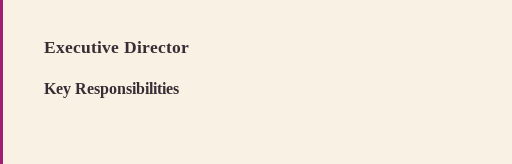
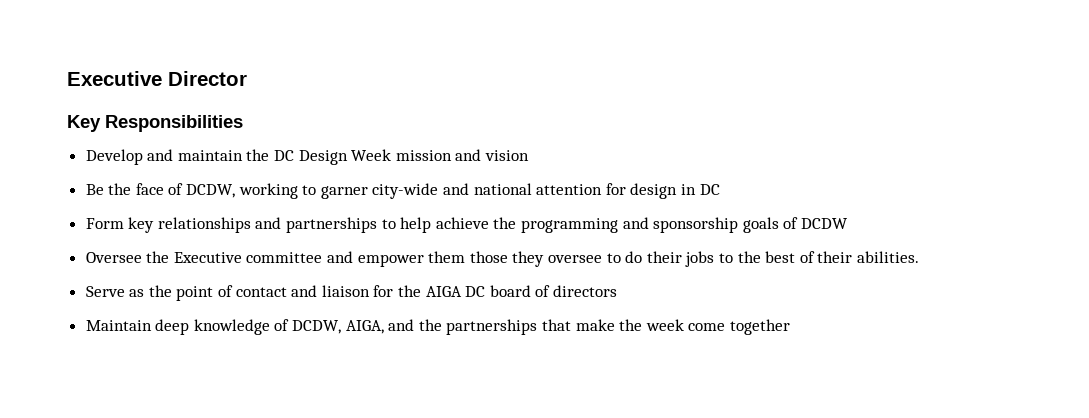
(180, 90) none -> [85,149,530,165] [85,183,720,199] [85,217,848,233] [85,251,919,267] [85,285,617,301] [85,319,790,335] // Develop and maintain the DC Design Week mission and vision // Be the face of DCDW, working to garner city-wide and national attention for design in DC // Form key relationships and partnerships to help achieve the programming and sponsorship goals of DCDW // Oversee the Executive committee and empower them those they oversee to do their jobs to the best of their abilities. // Serve as the point of contact and liaison for the AIGA DC board of directors // Maintain deep knowledge of DCDW, AIGA, and the partnerships that make the week come together

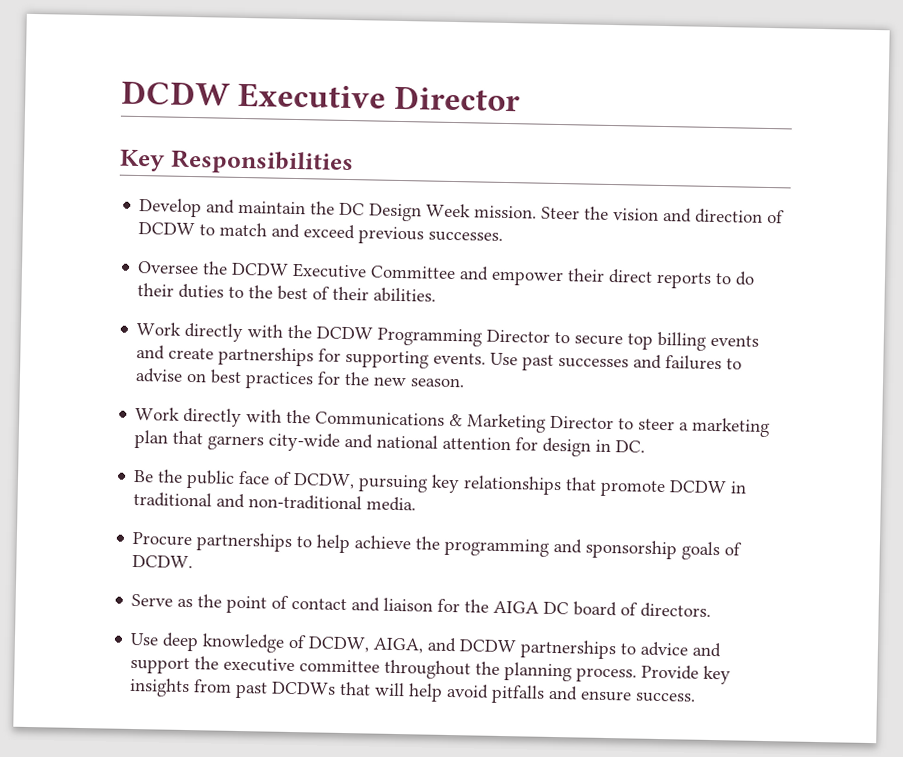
(67, 78) none -> [121,80,231,106] DCDW
[395,149,530,161] [85,183,368,199] mission and vision // Be the face of DCDW, working to garner -> [474,205,786,224] [138,222,504,245] [137,261,756,289] [137,283,437,303] [136,322,760,351] [136,345,743,371] [135,367,466,390] [135,406,771,438] [134,429,265,451] mission. Steer the vision and direction of DCDW to match and exceed previous successes. // Oversee the DCDW Executive Committee and empower their direct reports to do their duties to the best of their abilities. // Work directly with the DCDW Programming Director to secure top billing events and create partnerships for supporting events. Use past successes and failures to advise on best practices for the new season. // Work directly with the Communications & Marketing Director to steer a marketing plan that garners
[699,184,720,195] [85,217,282,233] DC // Form key relationships and -> [615,440,646,453] [133,469,748,498] [133,491,417,512] [132,531,194,547] DC. // Be the public face of DCDW, pursuing key relationships that promote DCDW in traditional and non-traditional media. // Procure
[800,218,848,229] [85,251,919,267] DCDW // Oversee the Executive committee and empower them those they oversee to do their jobs to the best of their abilities. -> [132,554,194,569] DCDW.
[552,285,617,297] [85,320,152,331] directors // Maintain -> [640,602,712,618] [130,632,160,646] directors. // Use
[418,319,790,335] the partnerships that make the week come together -> [459,639,723,660] [130,656,732,685] [129,677,697,704] DCDW partnerships to advice and support the executive committee throughout the planning process. Provide key insights from past DCDWs that will help avoid pitfalls and ensure success.

